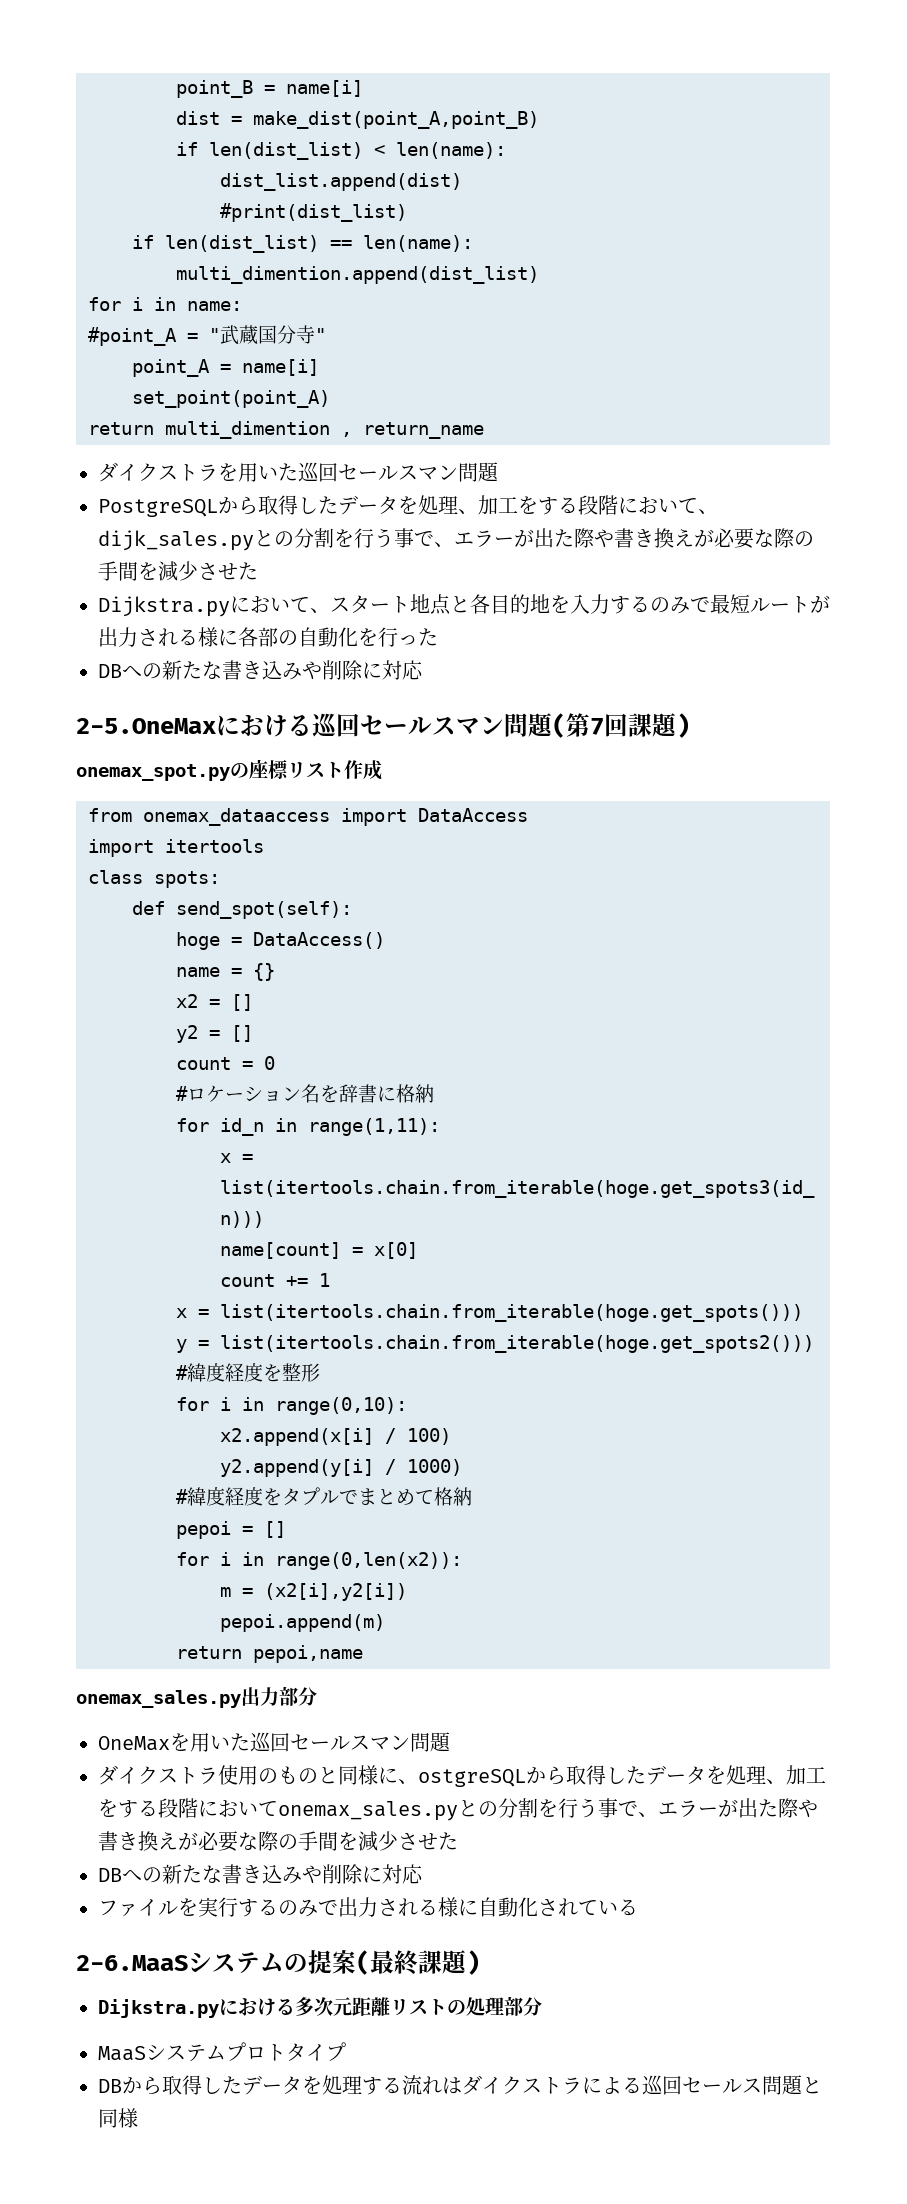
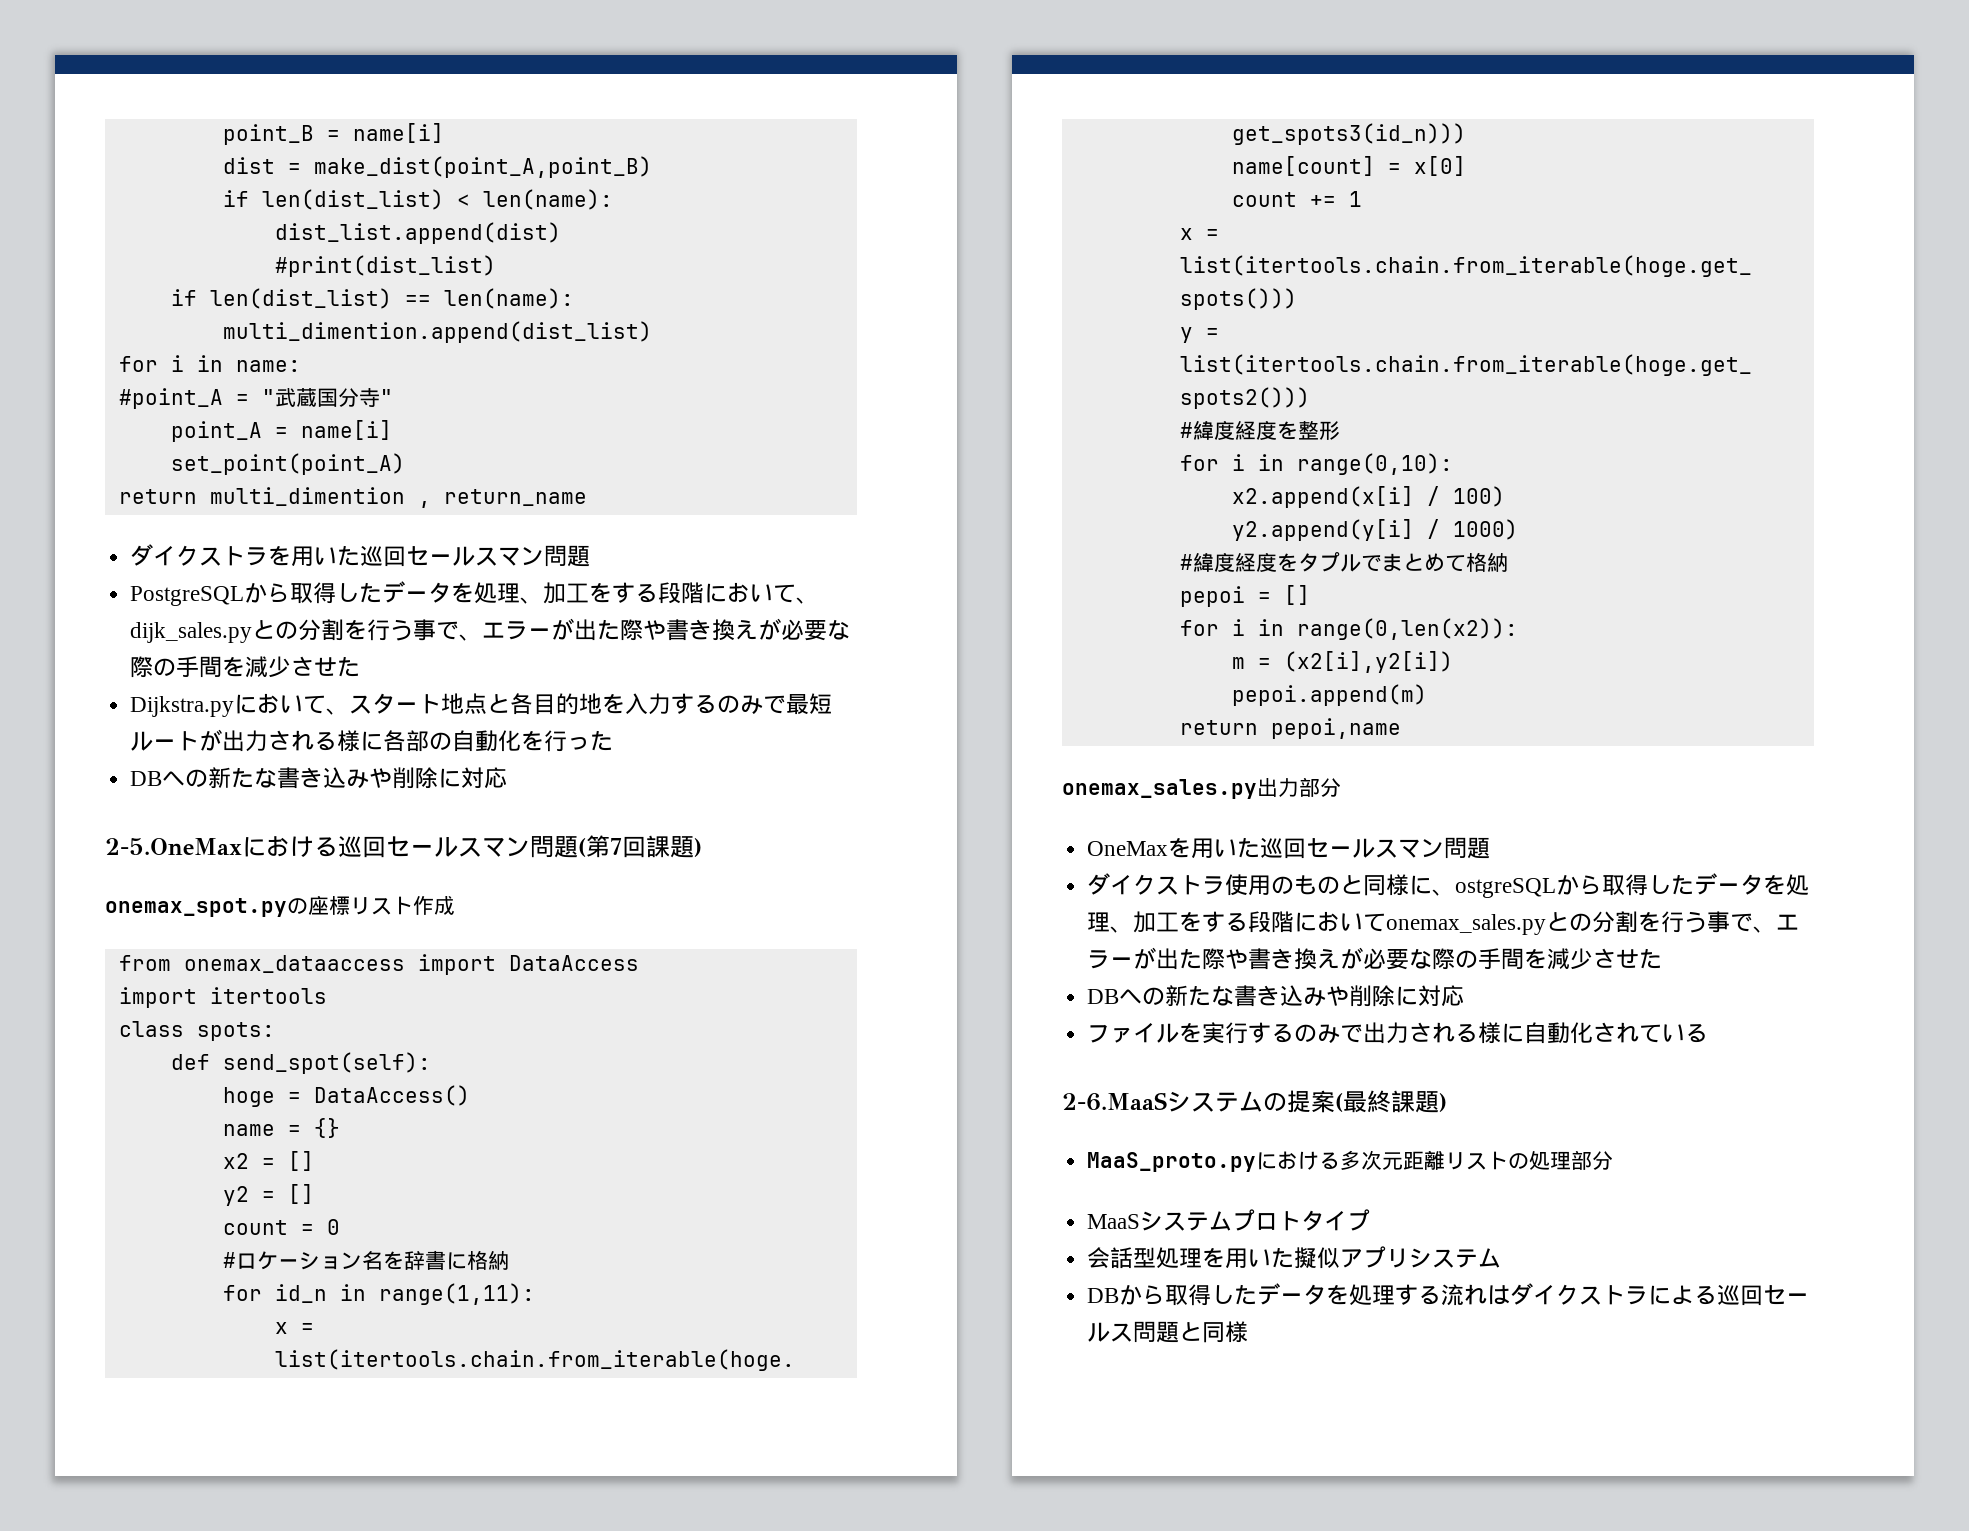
[98,1999,219,2018] Dijkstra.py -> [1087,1152,1257,1172] MaaS_proto.py
(346, 2051) none -> [1087,1246,1502,1269] // 会話型処理を用いた擬似アプリシステム

